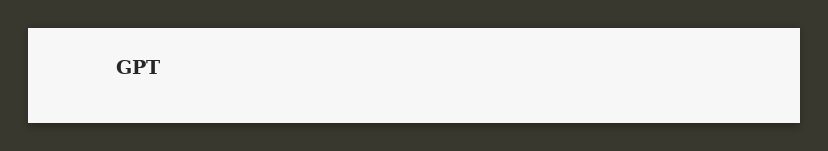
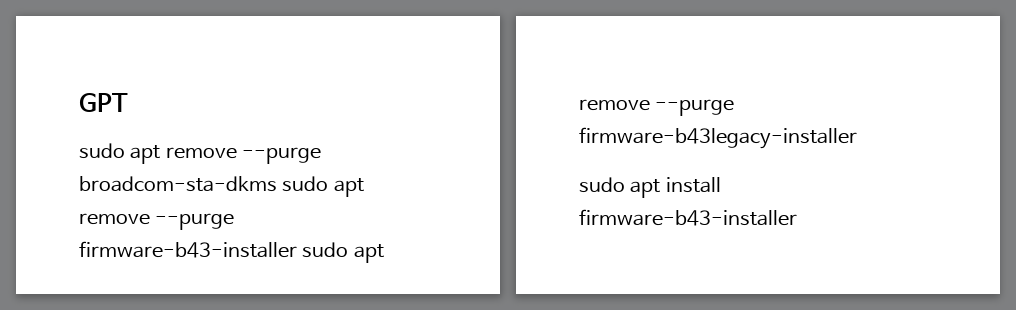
(160, 67) none -> [79,143,321,164] [79,176,364,197] [79,213,235,230] [79,241,384,263] [579,99,735,116] [579,127,857,149] [579,177,721,198] [579,209,797,226] // sudo apt remove --purge broadcom-sta-dkms sudo apt remove --purge firmware-b43-installer sudo apt remove --purge firmware-b43legacy-installer // sudo apt install firmware-b43-installer

